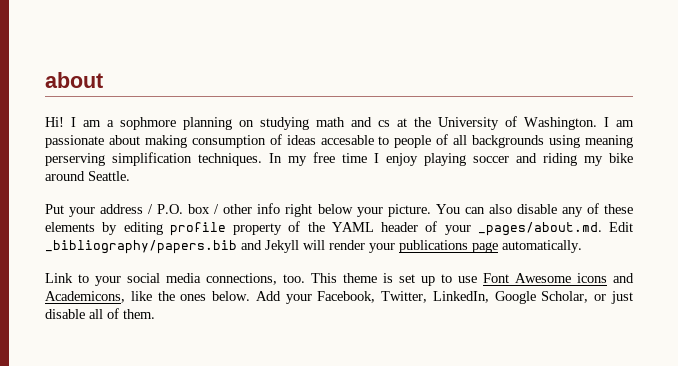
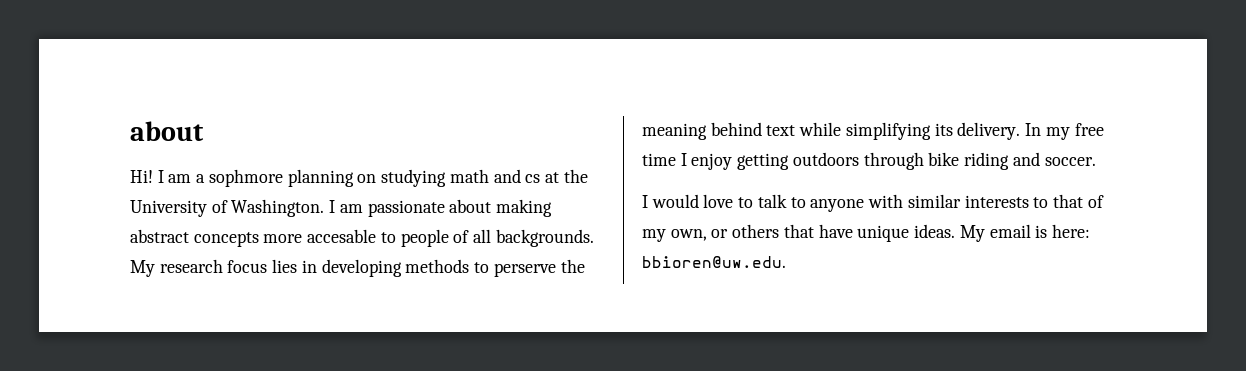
[191,134,316,148] consumption of ideas -> [130,229,303,247] abstract concepts more
[472,135,633,148] [45,152,262,166] backgrounds using meaning perserving simplification techniques. -> [495,229,594,247] [130,259,585,277] [642,122,1021,140] backgrounds. My research focus lies in developing methods to perserve the meaning behind text while simplifying its delivery.
[424,153,633,166] [45,171,130,181] [45,203,633,217] [45,221,633,236] [45,240,582,254] [45,273,634,286] [45,291,633,304] [45,308,155,319] playing soccer and riding my bike around Seattle. // Put your address / P.O. box / other info right below your picture. You can also disable any of these elements by editing profile property of the YAML header of your _pages/about.md. Edit _bibliography/papers.bib and Jekyll will render your publications page automatically. // Link to your social media connections, too. This theme is set up to use Font Awesome icons and Academicons, like the ones below. Add your Facebook, Twitter, LinkedIn, Google Scholar, or just disable all of them. -> [737,152,1096,170] [642,194,1104,212] [642,224,1090,242] [642,256,786,268] getting outdoors through bike riding and soccer. // I would love to talk to anyone with similar interests to that of my own, or others that have unique ideas. My email is here: bbioren@uw.edu.

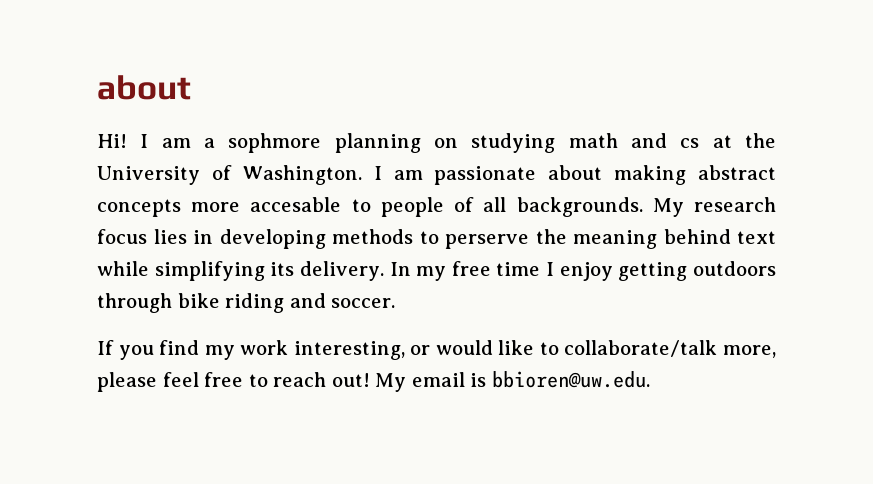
[642,194,1104,212] [642,224,956,242] I would love to talk to anyone with similar interests to that of my own, or others that have unique ideas. -> [97,340,776,360] [97,372,370,392] If you find my work interesting, or would like to collaborate/talk more, please feel free to reach out!
[1051,224,1090,238] here: -> (487, 380) none

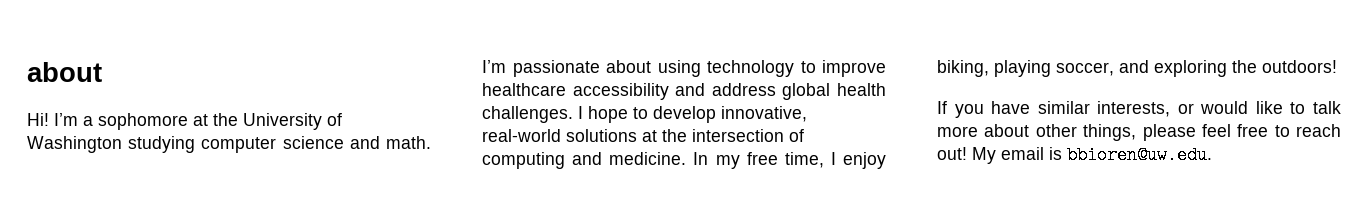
[140,133,777,153] [97,165,776,185] [97,197,776,217] [97,229,776,249] [97,261,384,281] I am a sophmore planning on studying math and cs at the University of Washington. I am passionate about making abstract concepts more accesable to people of all backgrounds. My research focus lies in developing methods to perserve the meaning behind text while simplifying its delivery. -> [54,113,342,130] [27,136,431,153] [482,60,886,77] [482,83,886,100] [482,106,807,123] [482,129,804,142] [482,152,687,169] I’m a sophomore at the University of Washington studying computer science and math. I’m passionate about using technology to improve healthcare accessibility and address global health challenges. I hope to develop innovative, real-world solutions at the intersection of computing and medicine.
[496,262,541,276] time -> [784,152,824,168] time,
[618,261,776,281] [97,293,396,313] [97,340,776,360] getting outdoors through bike riding and soccer. // If you find my work interesting, or would like to collaborate/talk more, -> [937,60,1337,77] [937,101,1341,118] [937,124,1137,141] biking, playing soccer, and exploring the outdoors! // If you have similar interests, or would like to talk more about other things,

